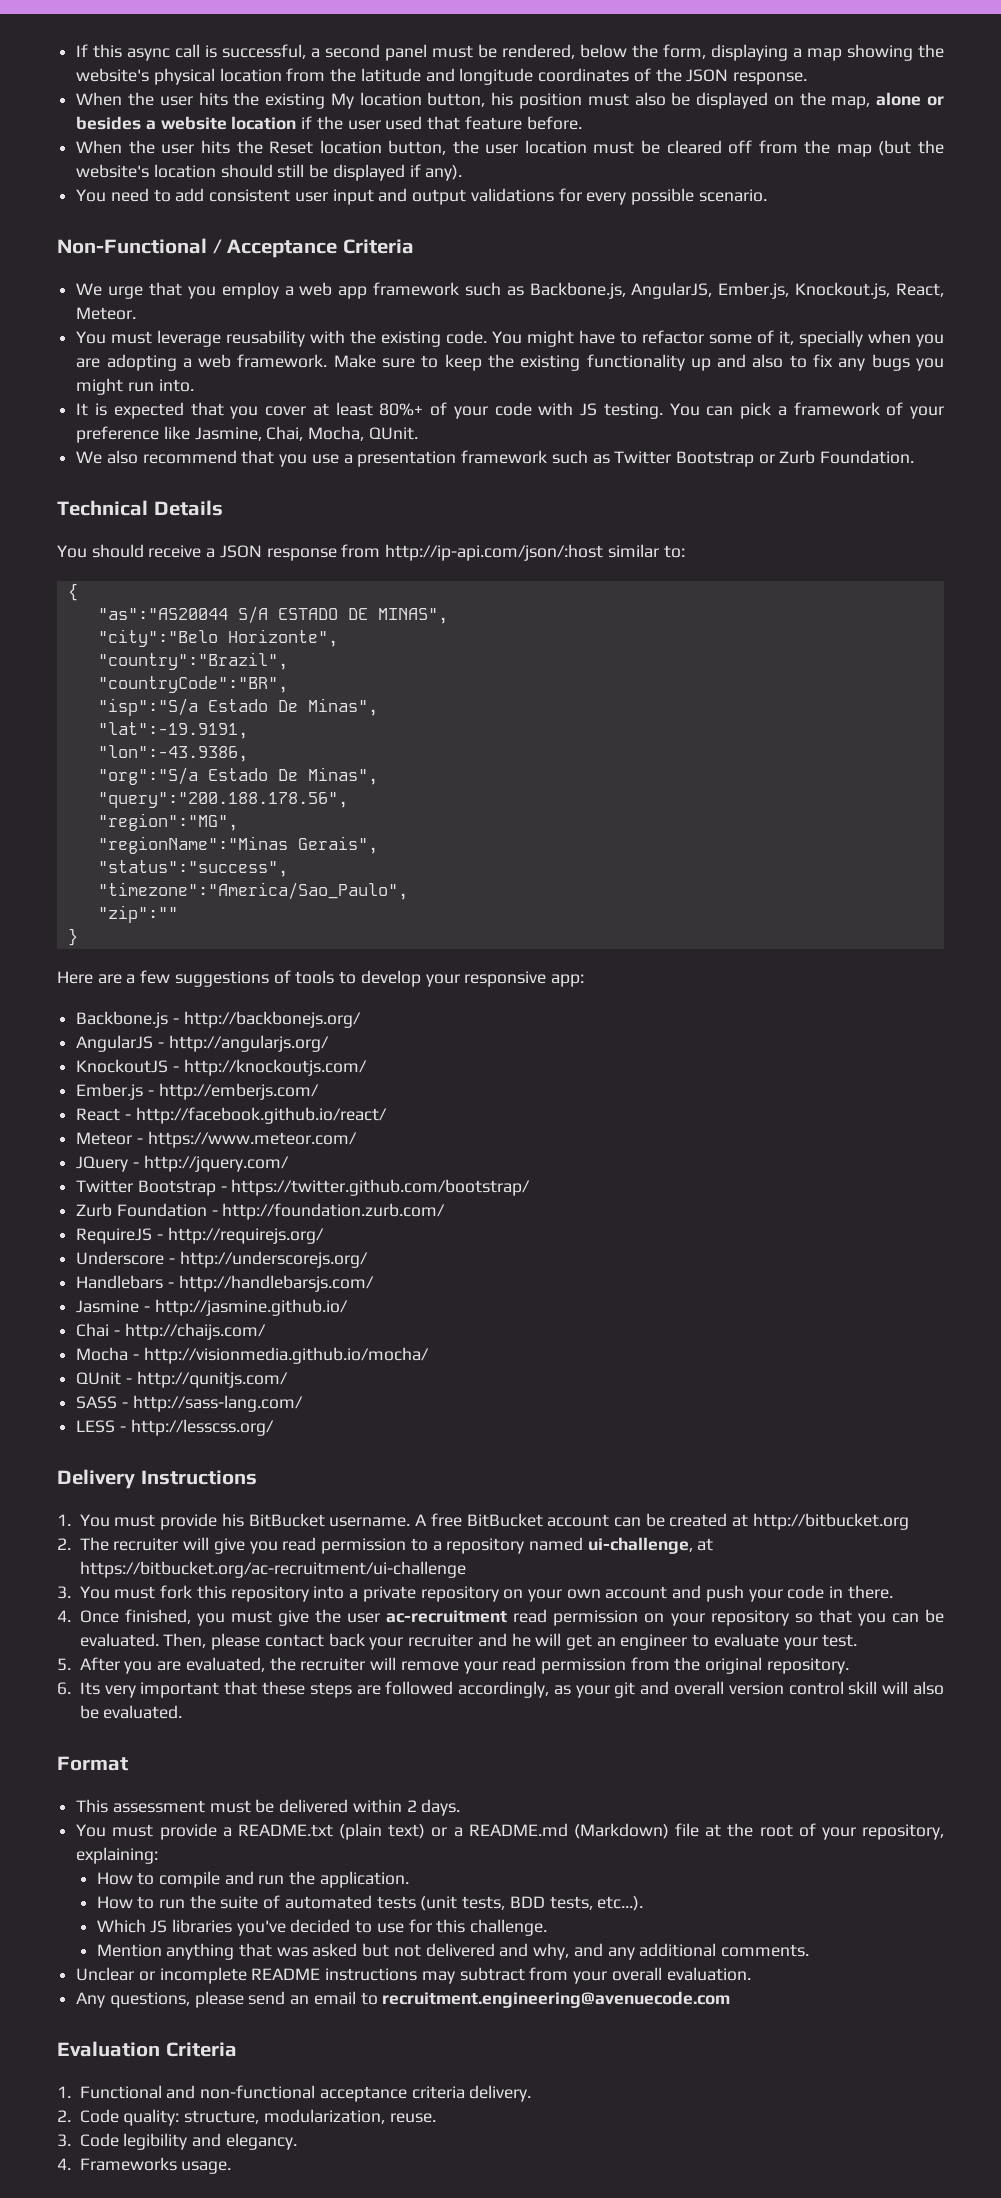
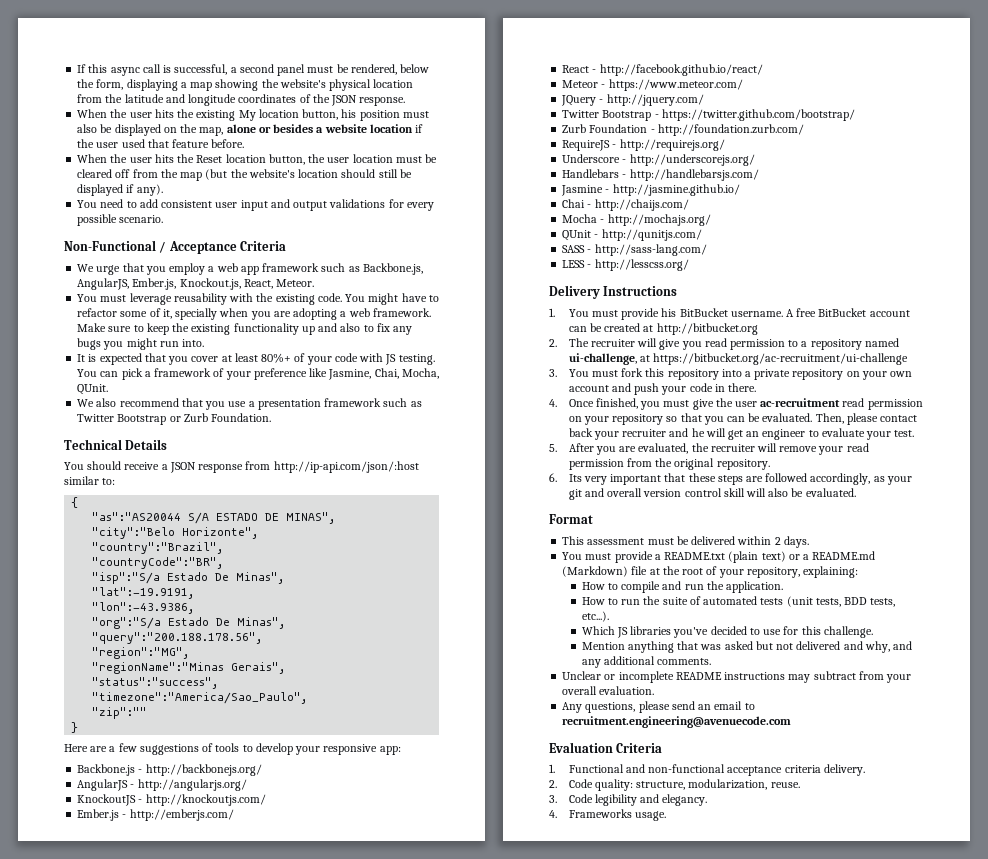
[143,1347,429,1364] http://visionmedia.github.io/mocha/ -> [607,214,711,226] http://mochajs.org/

